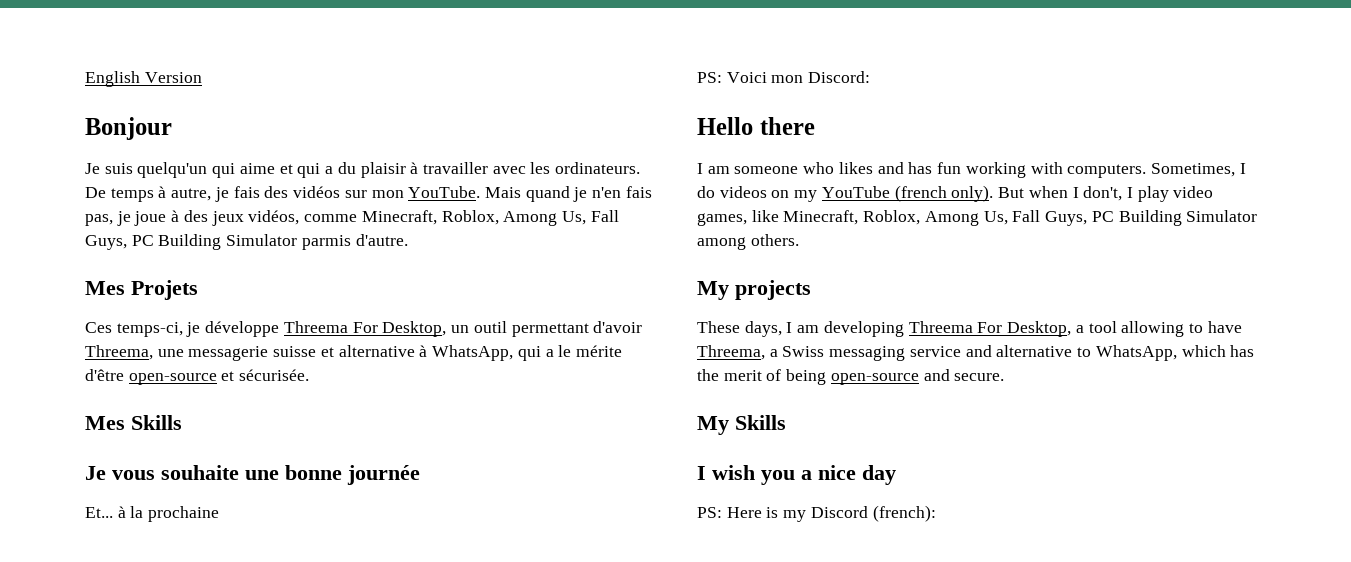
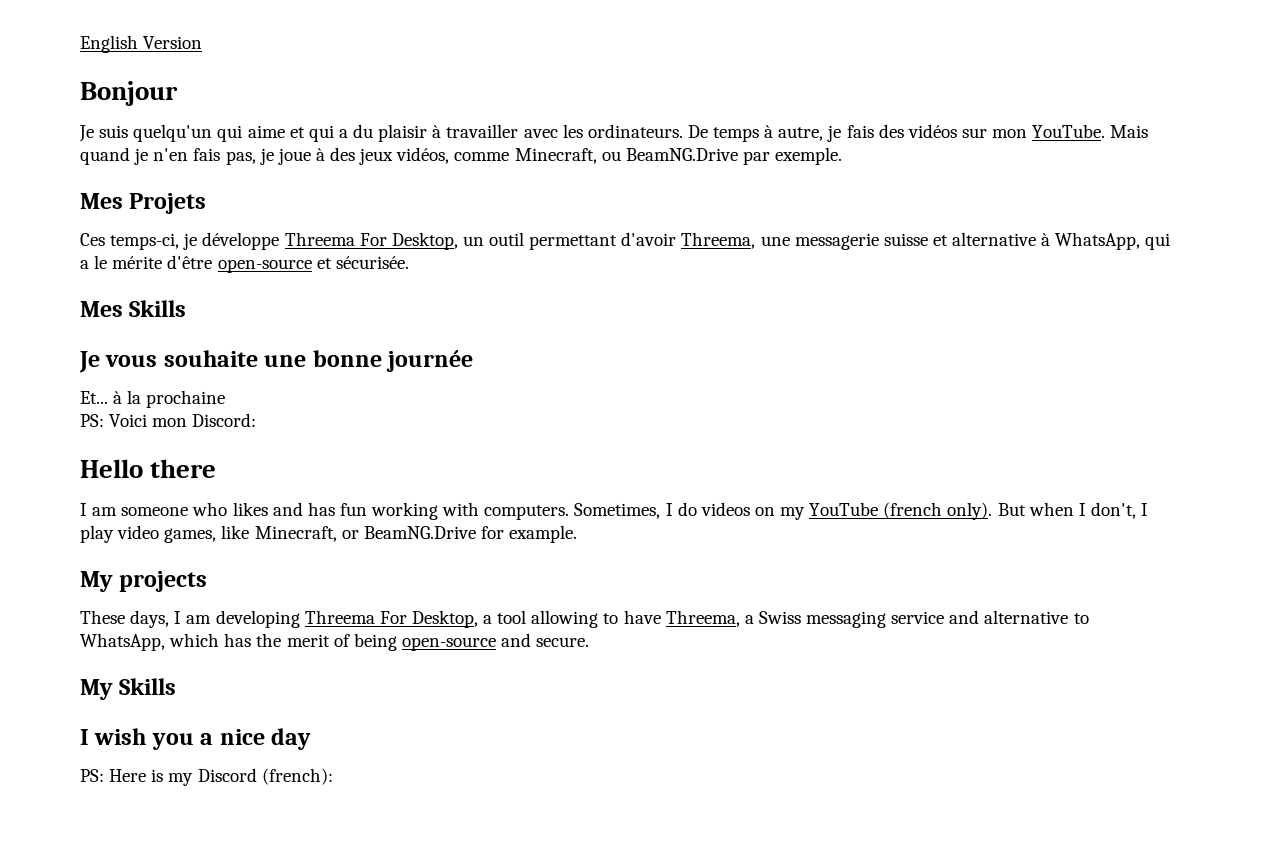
[441,210,619,226] [85,234,408,250] Roblox, Among Us, Fall Guys, PC Building Simulator parmis d'autre. -> [601,147,843,165] ou BeamNG.Drive par exemple.
[863,210,1258,226] [697,234,799,250] Roblox, Among Us, Fall Guys, PC Building Simulator among others. -> [341,525,578,543] or BeamNG.Drive for example.

